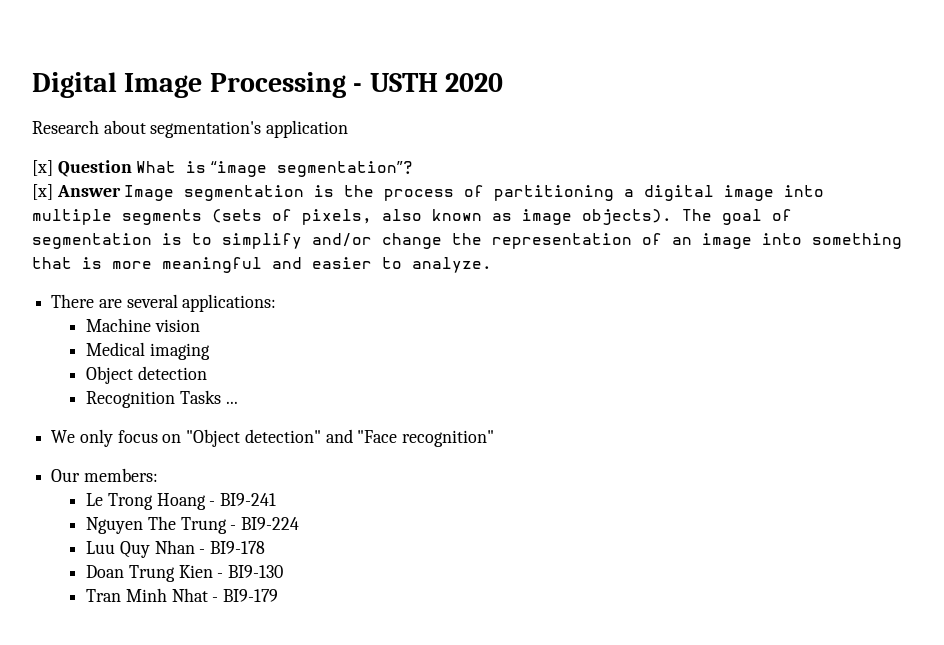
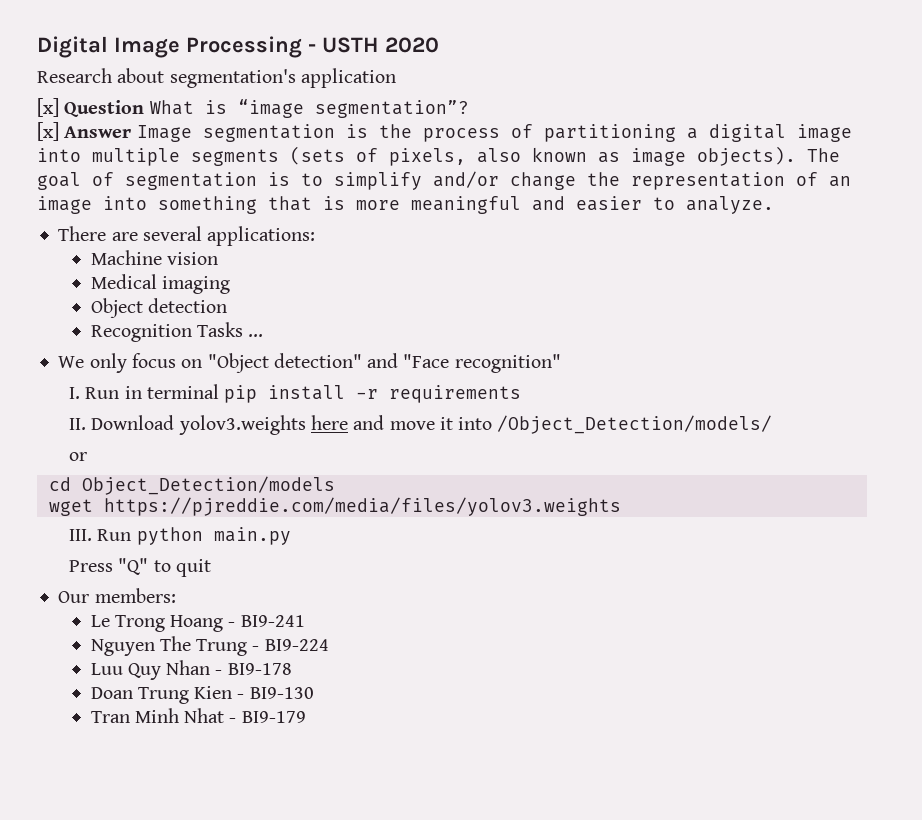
(495, 438) none -> [69,384,522,403] [69,415,773,435] [69,452,88,461] [48,476,335,495] [48,497,621,516] [69,527,291,545] [69,558,211,577] // I. Run in terminal pip install -r requirements // II. Download yolov3.weights here and move it into /Object_Detection/models/ // or // cd Object_Detection/models // wget https://pjreddie.com/media/files/yolov3.weights // III. Run python main.py // Press "Q" to quit

